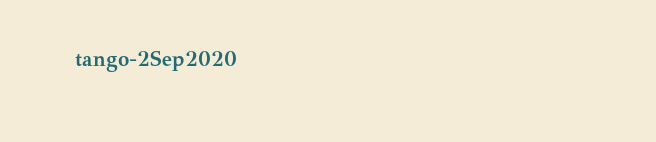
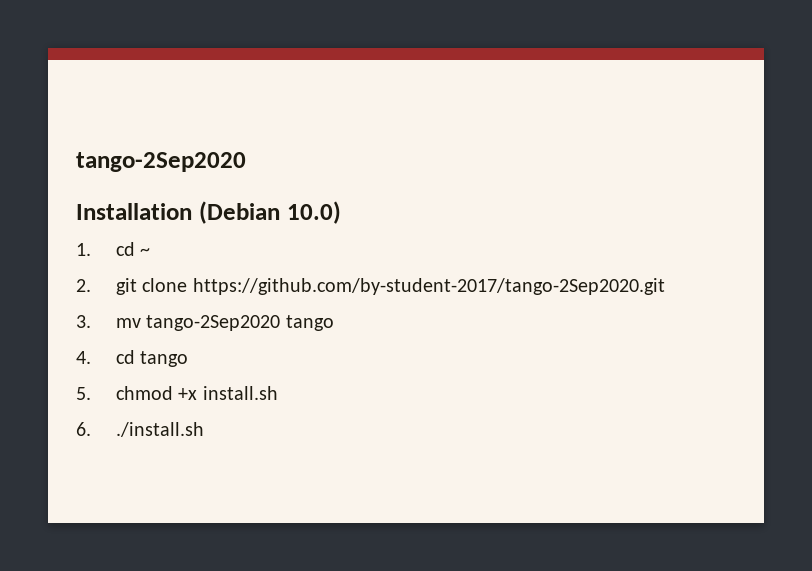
[75,50,237,72] tango-2Sep2020 -> [76,152,246,172] [76,201,341,224] [76,242,151,256] [76,278,665,295] [76,315,334,331] [76,350,189,367] [76,386,278,400] [76,422,204,437] tango-2Sep2020 // Installation (Debian 10.0) // 1. cd ~ // 2. git clone https://github.com/by-student-2017/tango-2Sep2020.git // 3. mv tango-2Sep2020 tango // 4. cd tango // 5. chmod +x install.sh // 6. ./install.sh

